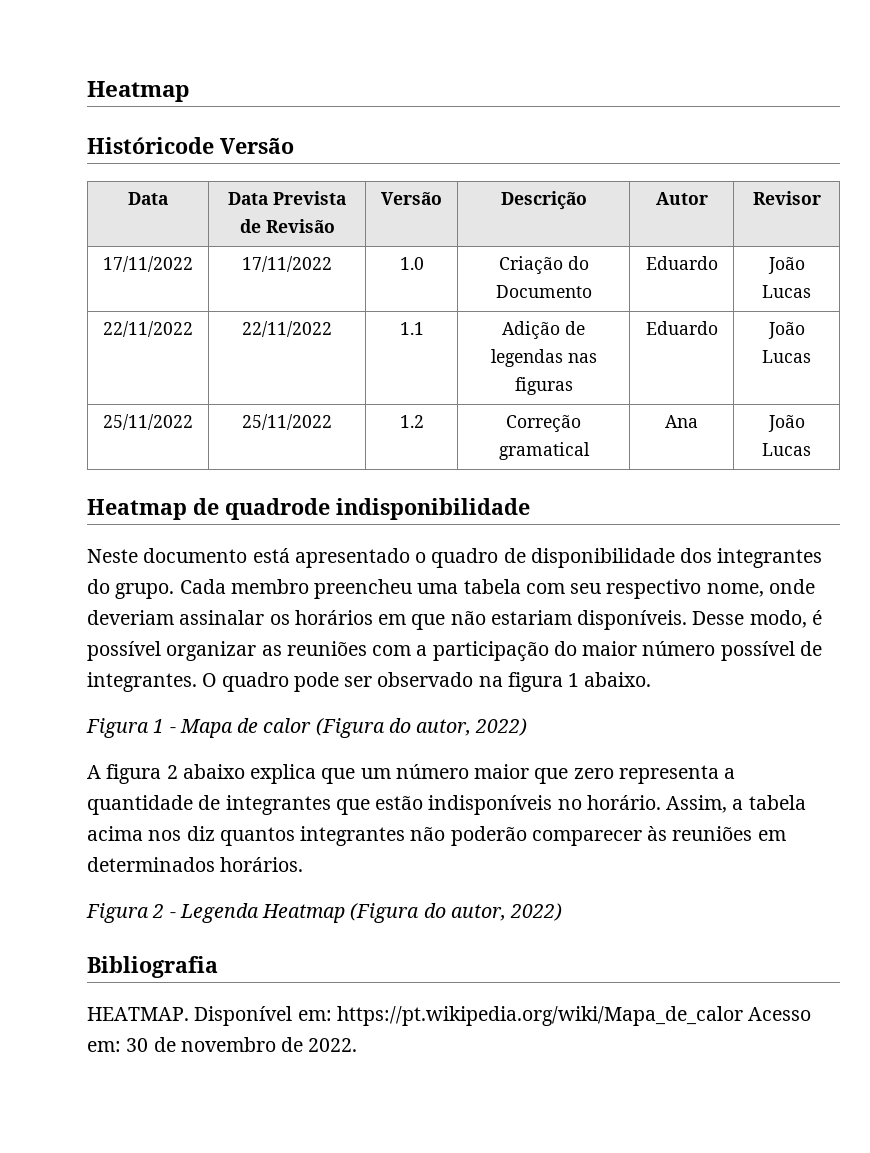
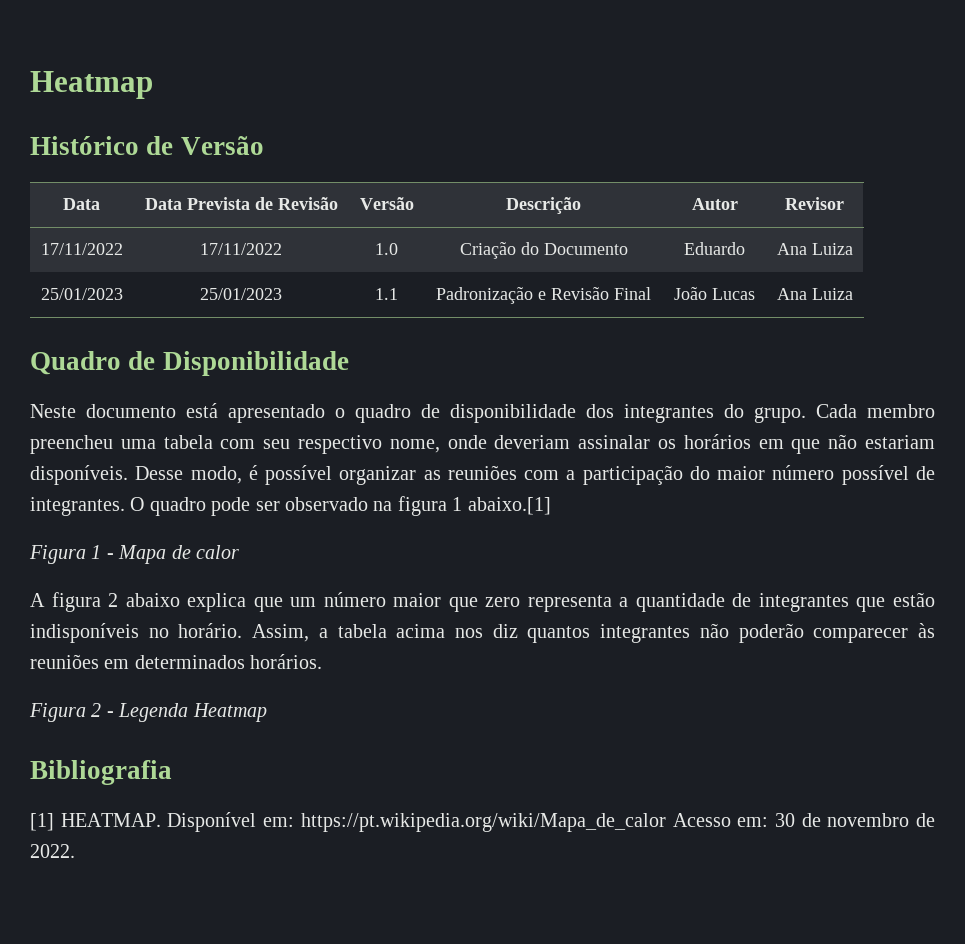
[87,81,190,102] [87,137,214,154] Heatmap // Históricode -> [30,71,153,99] [30,136,174,155] Heatmap // Histórico de
[767,257,805,274] [761,285,811,298] [103,321,193,337] [242,321,332,337] [399,322,424,335] [502,321,585,339] [490,349,597,367] [514,377,573,395] [645,321,718,335] [767,322,805,339] [761,350,811,363] [103,414,193,430] [242,414,332,430] [399,415,424,428] [506,415,581,432] [498,442,590,460] [664,415,698,428] [767,415,805,432] [761,443,811,456] [87,498,530,520] João Lucas // 22/11/2022 | 22/11/2022 | 1.1 | Adição de legendas nas figuras | Eduardo | João Lucas // 25/11/2022 | 25/11/2022 | 1.2 | Correção gramatical | Ana | João Lucas // Heatmap de quadrode indisponibilidade -> [776,243,853,255] [40,288,123,300] [200,288,282,300] [375,288,398,300] [436,287,651,304] [674,287,755,300] [776,288,853,300] [30,351,349,376] Ana Luiza // 25/01/2023 | 25/01/2023 | 1.1 | Padronização e Revisão Final | João Lucas | Ana Luiza // Quadro de Disponibilidade
[584,672,652,687] abaixo. -> [467,497,551,515] abaixo.[1]
[315,718,528,738] (Figura do autor, 2022) -> (240, 552) none
[350,903,563,923] (Figura do autor, 2022) -> (267, 712) none
(218, 967) none -> [30,813,54,831] [1]

